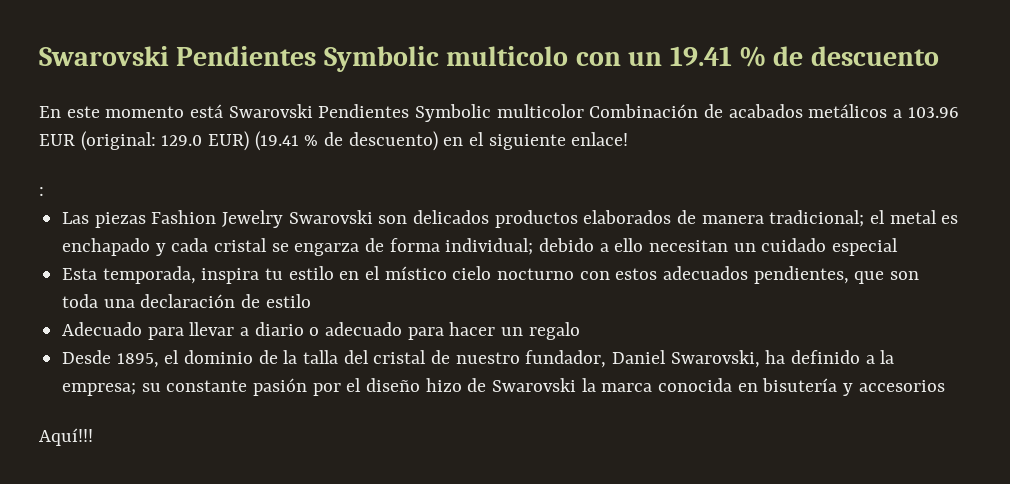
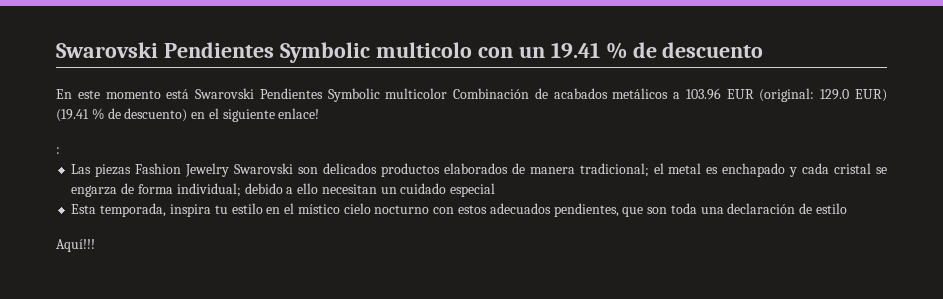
[62,322,580,340] [62,350,895,368] [62,378,945,396] // Adecuado para llevar a diario o adecuado para hacer un regalo // Desde 1895, el dominio de la talla del cristal de nuestro fundador, Daniel Swarovski, ha definido a la empresa; su constante pasión por el diseño hizo de Swarovski la marca conocida en bisutería y accesorios -> (847, 208) none

